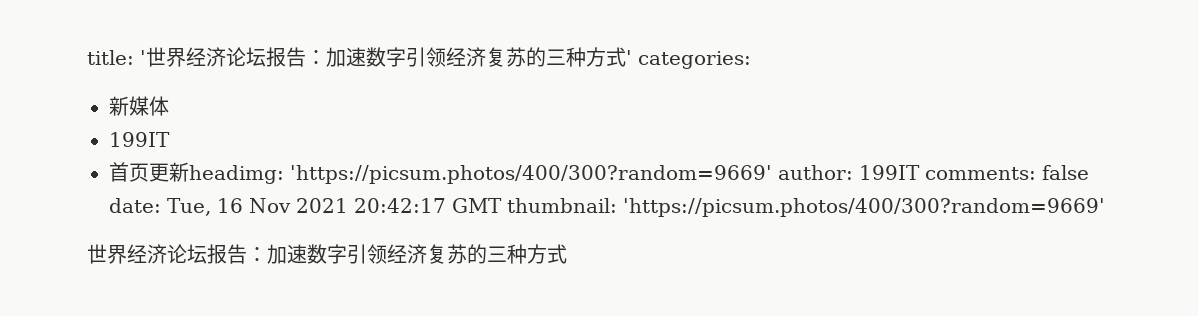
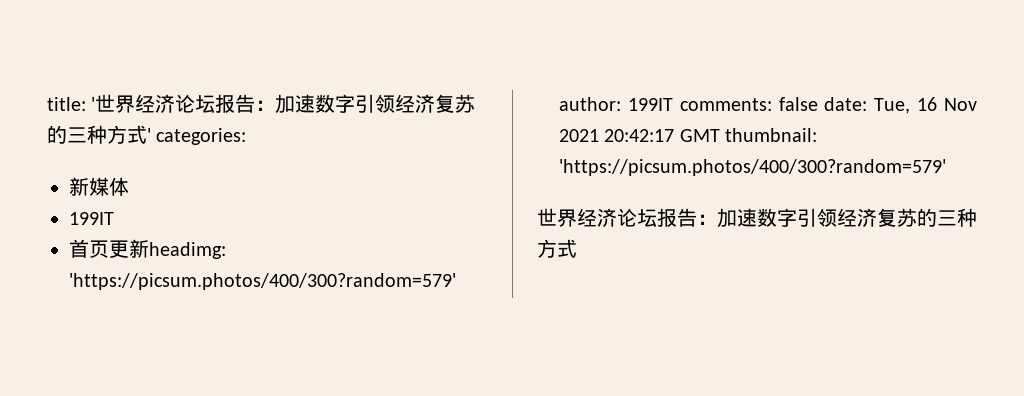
[290,165,772,184] 'https://picsum.photos/400/300?random=9669' -> [69,273,456,290] 'https://picsum.photos/400/300?random=579'
[623,198,1105,217] 'https://picsum.photos/400/300?random=9669' -> [559,159,946,176] 'https://picsum.photos/400/300?random=579'

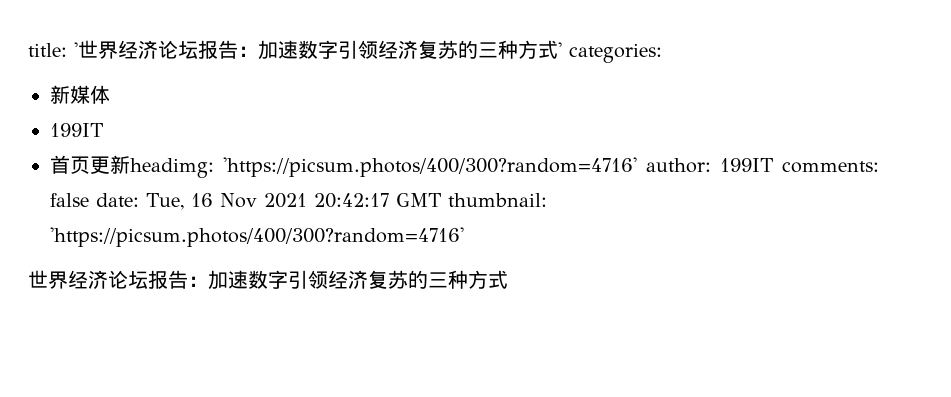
[69,273,456,290] 'https://picsum.photos/400/300?random=579' -> [223,157,637,177] 'https://picsum.photos/400/300?random=4716'
[559,159,946,176] 'https://picsum.photos/400/300?random=579' -> [50,227,464,247] 'https://picsum.photos/400/300?random=4716'

